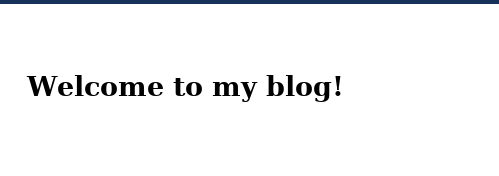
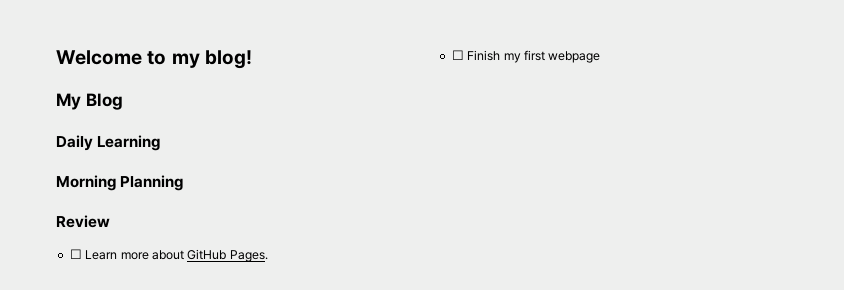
(344, 88) none -> [56,93,123,110] [56,135,161,151] [56,175,184,191] [56,215,110,228] [69,249,268,262] [451,50,601,63] // My Blog // Daily Learning // Morning Planning // Review // ☐ Learn more about GitHub Pages. // ☐ Finish my first webpage

